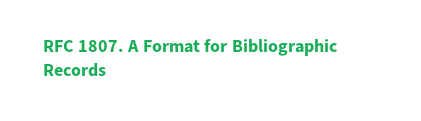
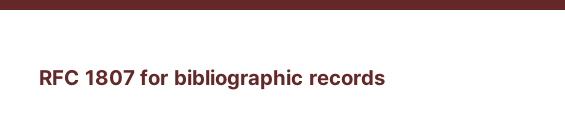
[77,39,338,56] [43,63,106,77] 1807. A Format for Bibliographic Records -> [84,69,385,90] 1807 for bibliographic records

